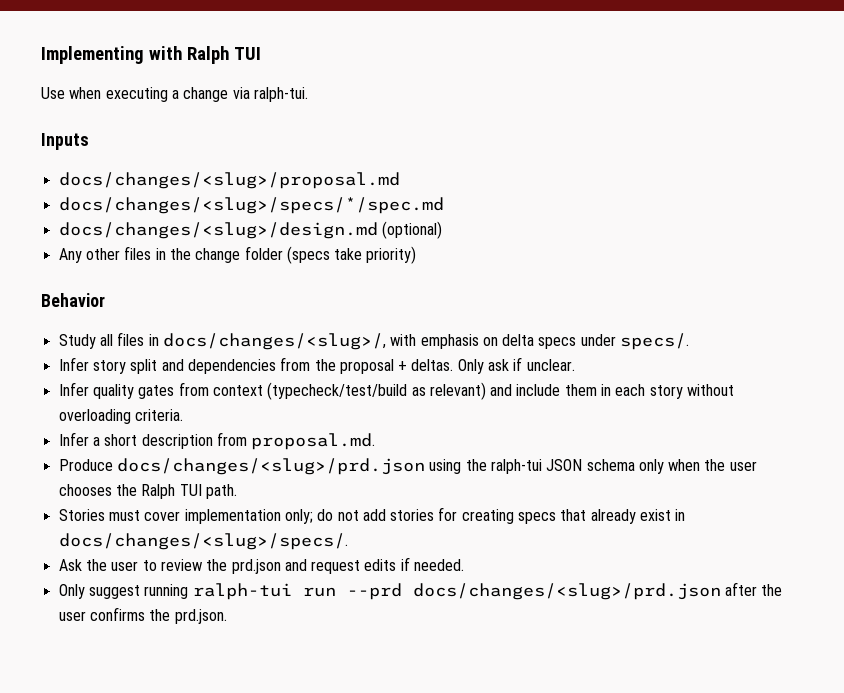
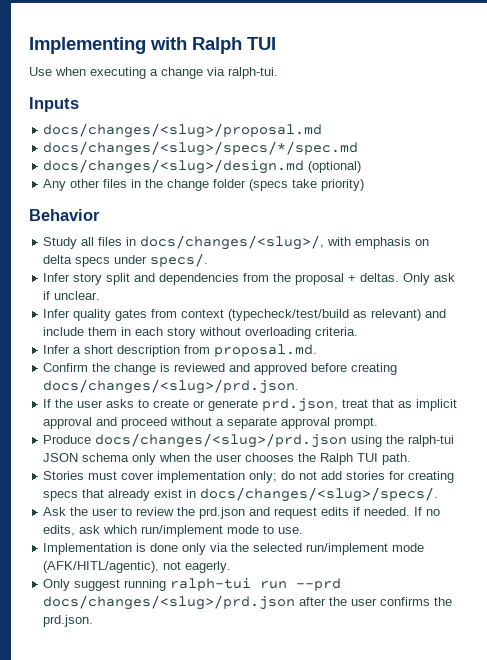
(376, 441) none -> [43,363,398,375] [43,379,300,394] [43,398,458,412] [43,417,379,429] // Confirm the change is reviewed and approved before creating docs/changes/<slug>/prd.json. // If the user asks to create or generate prd.json, treat that as implicit approval and proceed without a separate approval prompt.
(465, 565) none -> [414,507,441,516] [43,525,304,537] [43,543,425,555] [43,561,232,573] If no edits, ask which run/implement mode to use. // Implementation is done only via the selected run/implement mode (AFK/HITL/agentic), not eagerly.

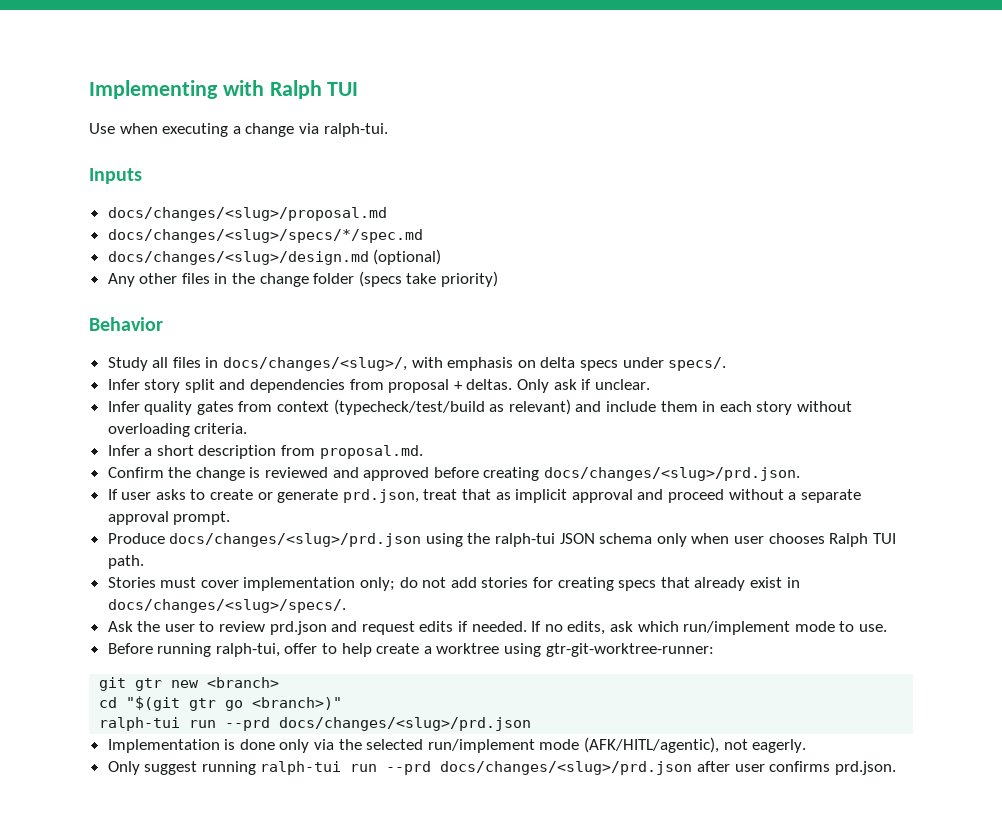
[273,273,292,282] the -> (384, 384) none
[55,399,74,408] the -> (118, 494) none
[194,453,213,462] the -> (730, 538) none
[298,453,317,462] the -> (825, 538) none
[177,507,196,516] the -> (266, 626) none
(304, 530) none -> [107,643,714,657] [99,677,280,691] [99,696,343,711] [99,717,532,731] // Before running ralph-tui, offer to help create a worktree using gtr-git-worktree-runner: // git gtr new <branch> // cd "$(git gtr go <branch>)" // ralph-tui run --prd docs/changes/<slug>/prd.json
[329,597,348,606] the -> (731, 766) none
[434,597,453,606] the -> (831, 766) none

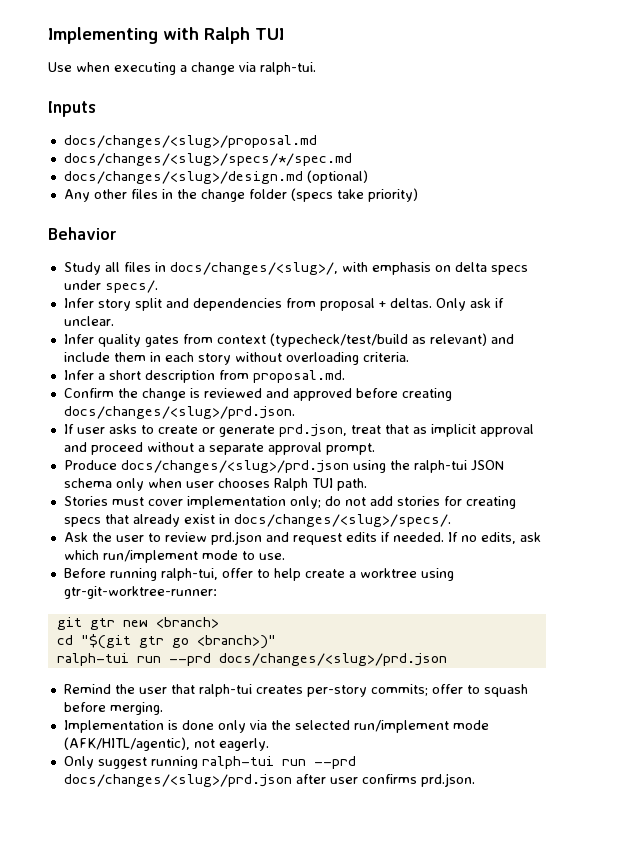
(532, 724) none -> [63,684,528,697] [63,702,163,715] // Remind the user that ralph-tui creates per-story commits; offer to squash before merging.

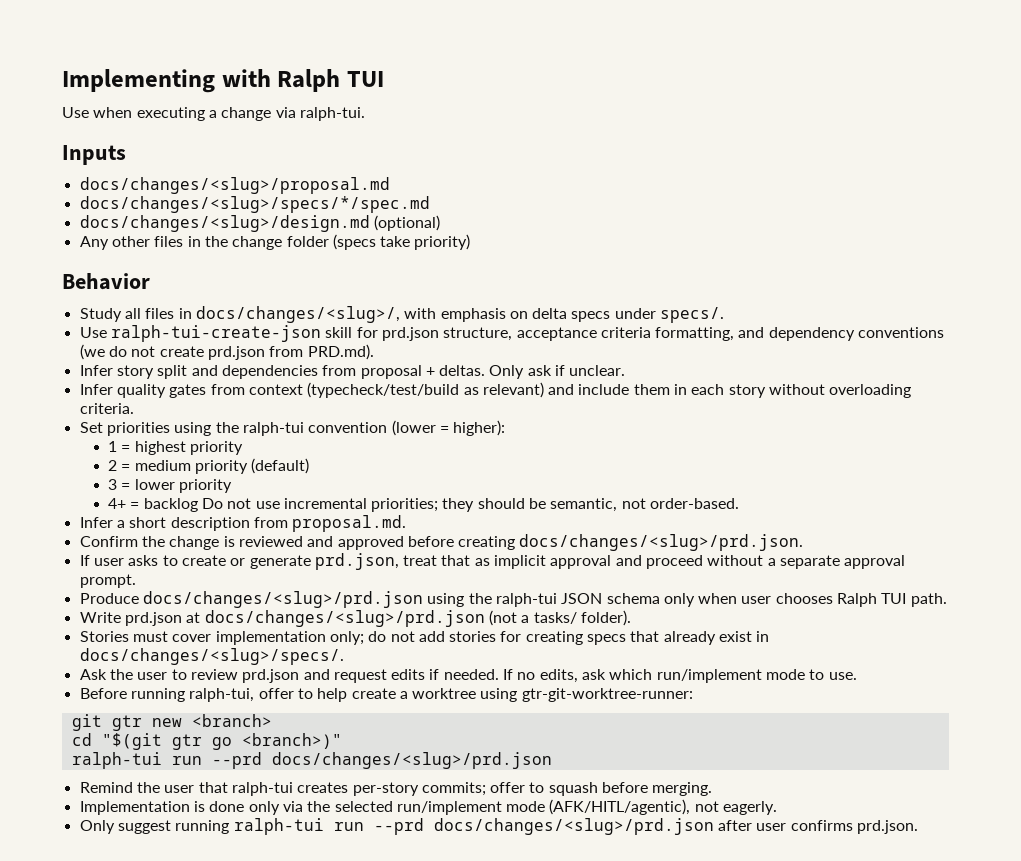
(158, 286) none -> [79,325,945,342] [79,344,374,360] // Use ralph-tui-create-json skill for prd.json structure, acceptance criteria formatting, and dependency conventions (we do not create prd.json from PRD.md).
(409, 357) none -> [79,420,506,436] [107,441,243,455] [107,458,310,474] [107,479,232,493] [107,498,740,512] // Set priorities using the ralph-tui convention (lower = higher): // 1 = highest priority // 2 = medium priority (default) // 3 = lower priority // 4+ = backlog Do not use incremental priorities; they should be semantic, not order-based.
(367, 484) none -> [79,610,631,627] // Write prd.json at docs/changes/<slug>/prd.json (not a tasks/ folder).

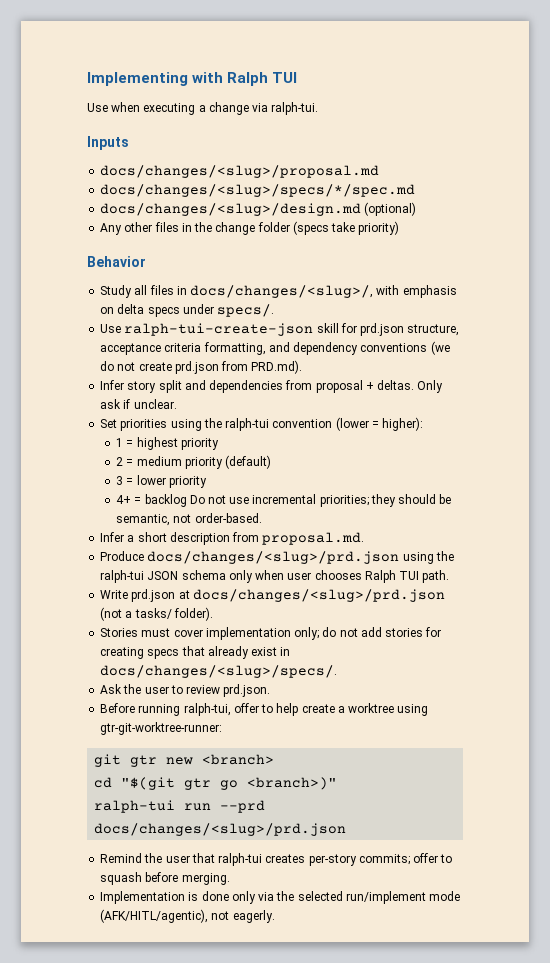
[79,382,912,398] [79,403,134,414] // Infer quality gates from context (typecheck/test/build as relevant) and include them in each story without overloading criteria. -> (177, 404) none
[79,534,804,551] [79,553,906,570] [79,574,136,588] // Confirm the change is reviewed and approved before creating docs/changes/<slug>/prd.json. // If user asks to create or generate prd.json, treat that as implicit approval and proceed without a separate approval prompt. -> (365, 538) none
[242,669,857,683] prd.json and request edits if needed. If no edits, ask which run/implement mode to use. -> [223,684,271,697] prd.json.
[79,818,918,835] // Only suggest running ralph-tui run --prd docs/changes/<slug>/prd.json after user confirms prd.json. -> (275, 916) none

